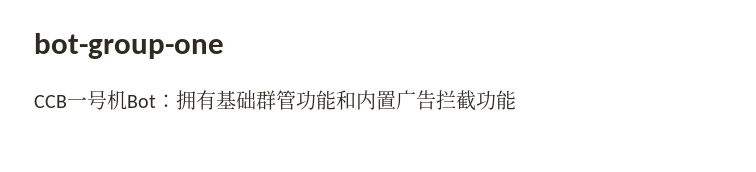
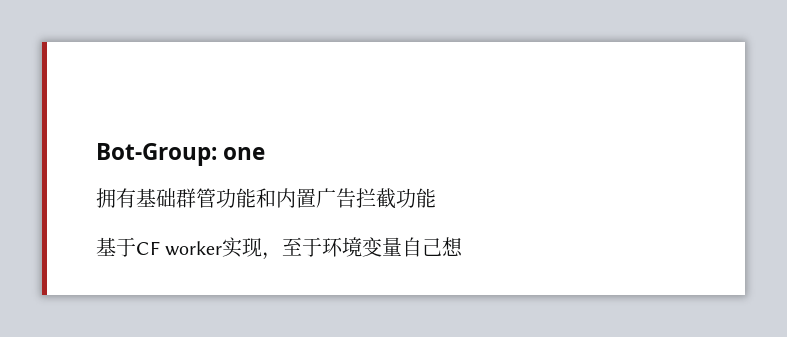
[34,33,224,59] [34,90,176,110] bot-group-one // CCB一号机Bot： -> [96,143,266,166] Bot-Group: one //
(516, 100) none -> [96,237,464,260] // 基于CF worker实现，至于环境变量自己想

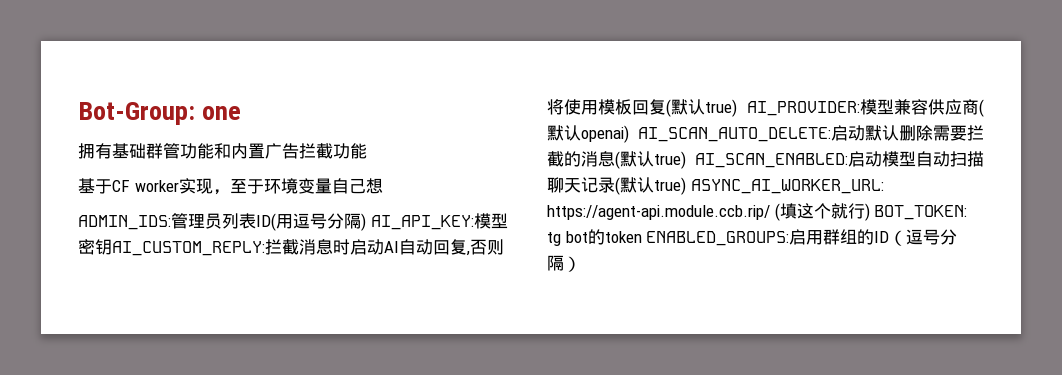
(464, 247) none -> [78,213,508,231] [78,239,504,256] [547,99,984,117] [547,125,984,143] [547,151,984,169] [547,177,884,195] [547,203,968,221] [547,229,958,246] [547,255,581,272] // ADMIN_IDS:管理员列表ID(用逗号分隔) AI_API_KEY:模型密钥AI_CUSTOM_REPLY:拦截消息时启动AI自动回复,否则将使用模板回复(默认true) AI_PROVIDER:模型兼容供应商(默认openai) AI_SCAN_AUTO_DELETE:启动默认删除需要拦截的消息(默认true) AI_SCAN_ENABLED:启动模型自动扫描聊天记录(默认true) ASYNC_AI_WORKER_URL: https://agent-api.module.ccb.rip/ (填这个就行) BOT_TOKEN: tg bot的token ENABLED_GROUPS:启用群组的ID（逗号分隔）

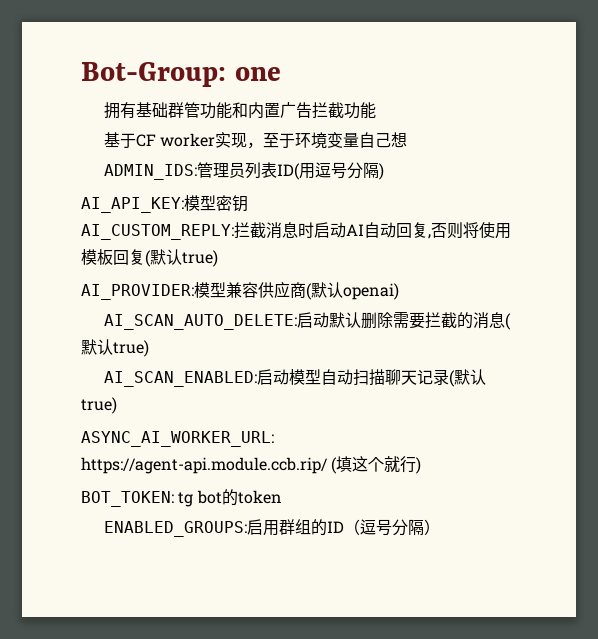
(366, 222) none -> (384, 171) //
(112, 247) none -> (248, 203) //
(737, 108) none -> (218, 258) //
(629, 134) none -> (399, 291) //
(686, 160) none -> (149, 348) //
(686, 186) none -> (117, 405) //
(870, 212) none -> (422, 465) //
(642, 237) none -> (282, 497) //

